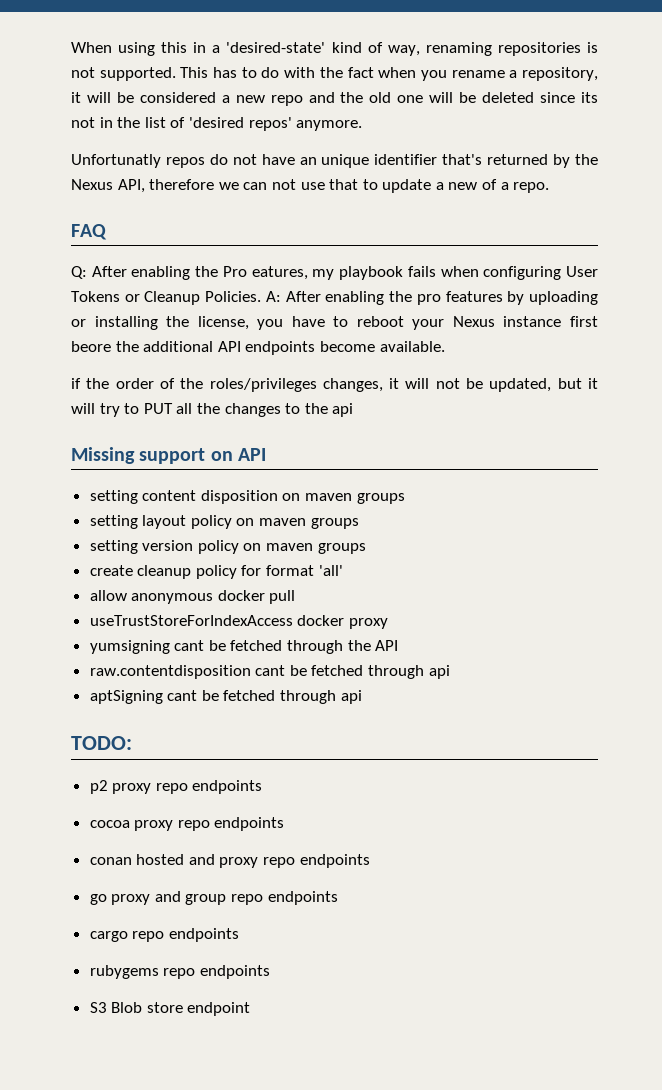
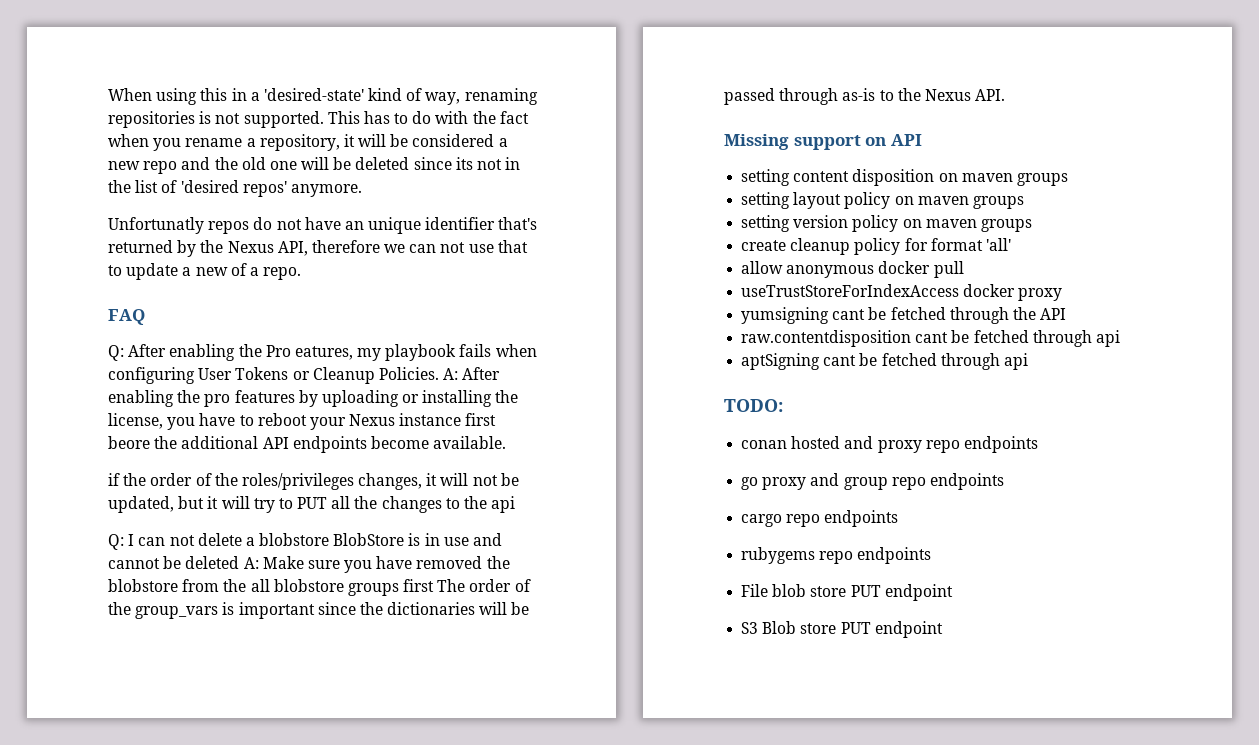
(354, 410) none -> [108,533,503,550] [108,556,510,573] [108,579,531,596] [108,602,530,619] [724,88,1006,105] // Q: I can not delete a blobstore BlobStore is in use and cannot be deleted A: Make sure you have removed the blobstore from the all blobstore groups first The order of the group_vars is important since the dictionaries will be passed through as-is to the Nexus API.
[89,780,263,794] [89,817,285,831] // p2 proxy repo endpoints // cocoa proxy repo endpoints -> (783, 405) none
(270, 972) none -> [741,584,953,601] // File blob store PUT endpoint
(183, 1007) none -> [840,622,871,634] PUT

